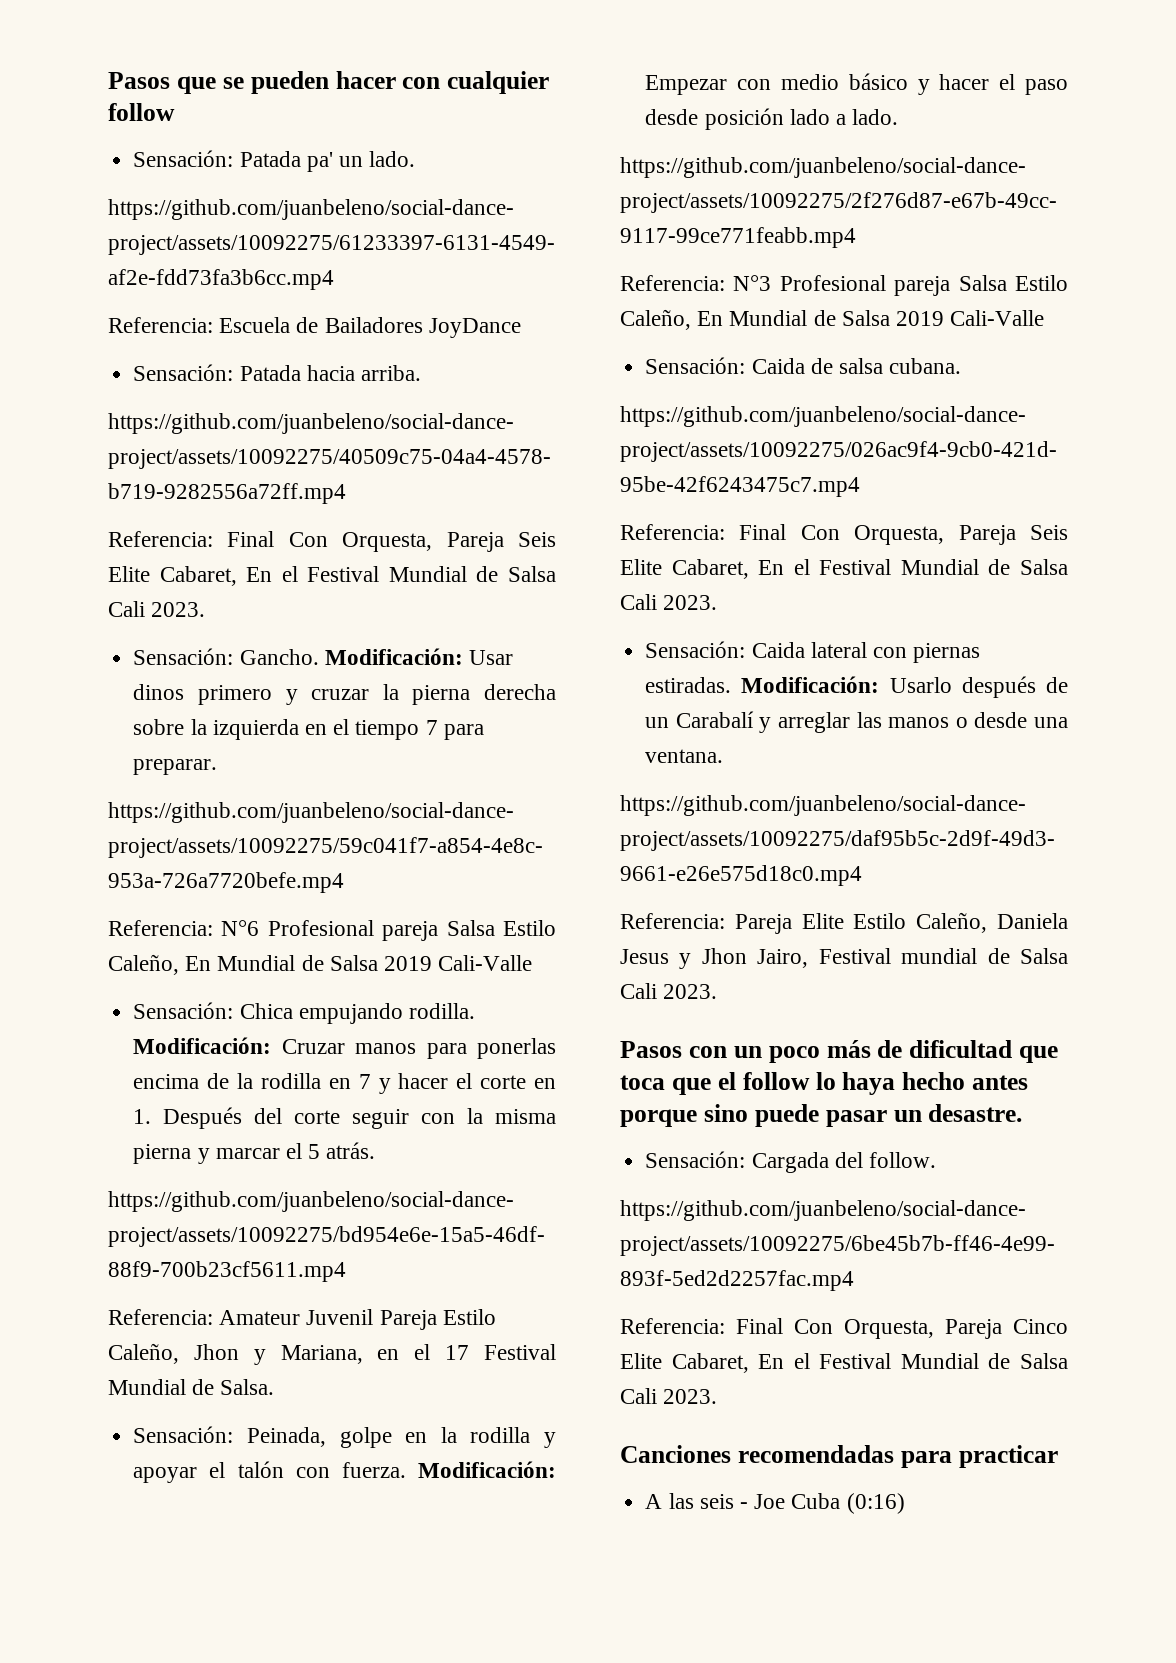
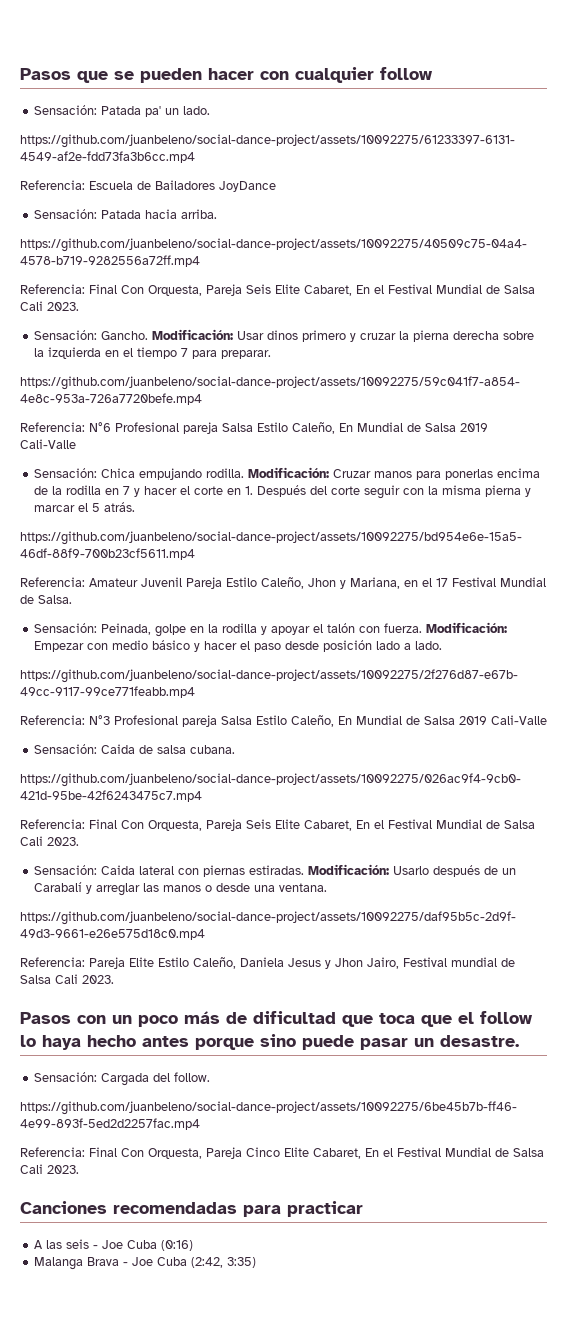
(905, 1503) none -> [34,1257,257,1270] // Malanga Brava - Joe Cuba (2:42, 3:35)

